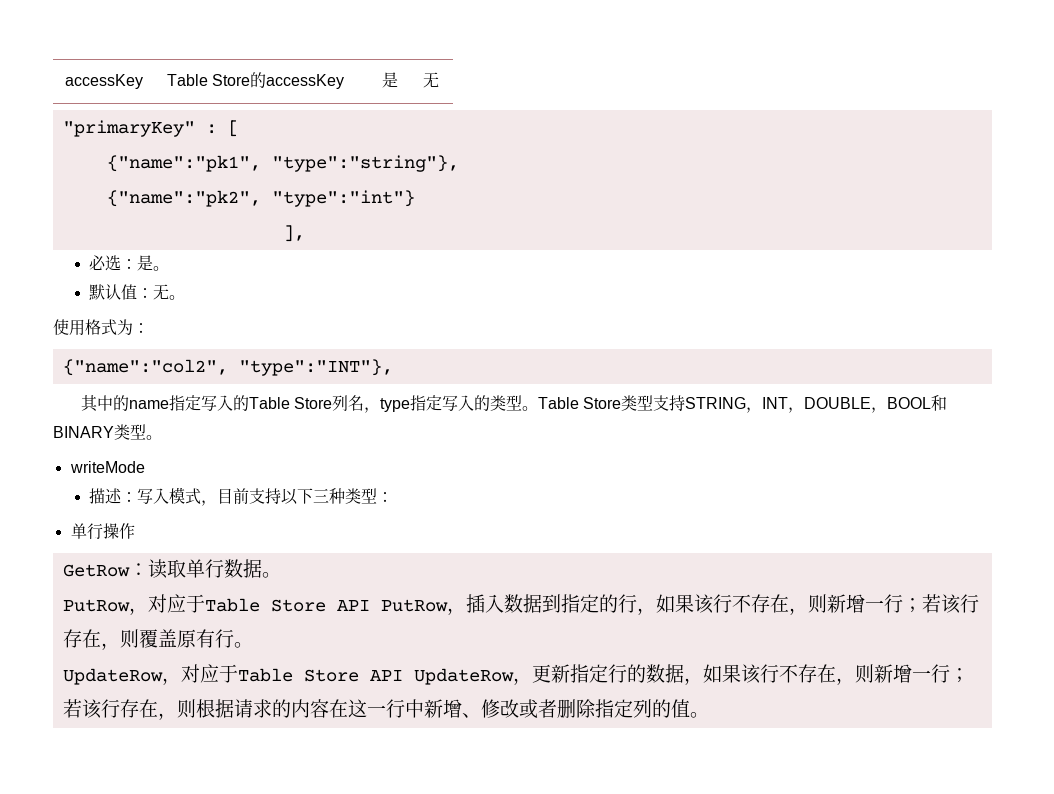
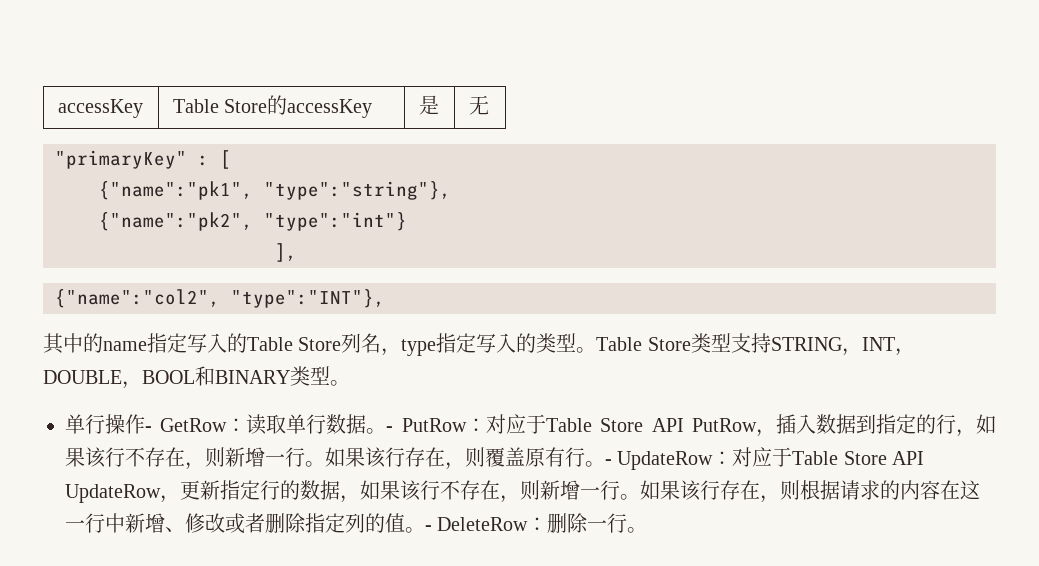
[89,255,170,271] [89,284,186,300] [53,319,149,336] // 必选：是。 // 默认值：无。 // 使用格式为： -> (297, 252) none
[69,461,145,473] [89,487,394,506] // writeMode // 描述：写入模式，目前支持以下三种类型： -> (350, 383) none
(135, 531) // -> [145,426,152,432] -
[62,599,148,615] // PutRow， -> [386,418,486,432] - PutRow：
[902,594,941,613] ；若 -> [305,447,365,467] 。如果
[62,668,181,685] // UpdateRow， -> [605,451,733,470] - UpdateRow：
[949,668,969,683] [62,699,82,718] ；若 -> [620,480,680,500] 。如果
(709, 715) none -> [425,513,648,533] - DeleteRow：删除一行。

